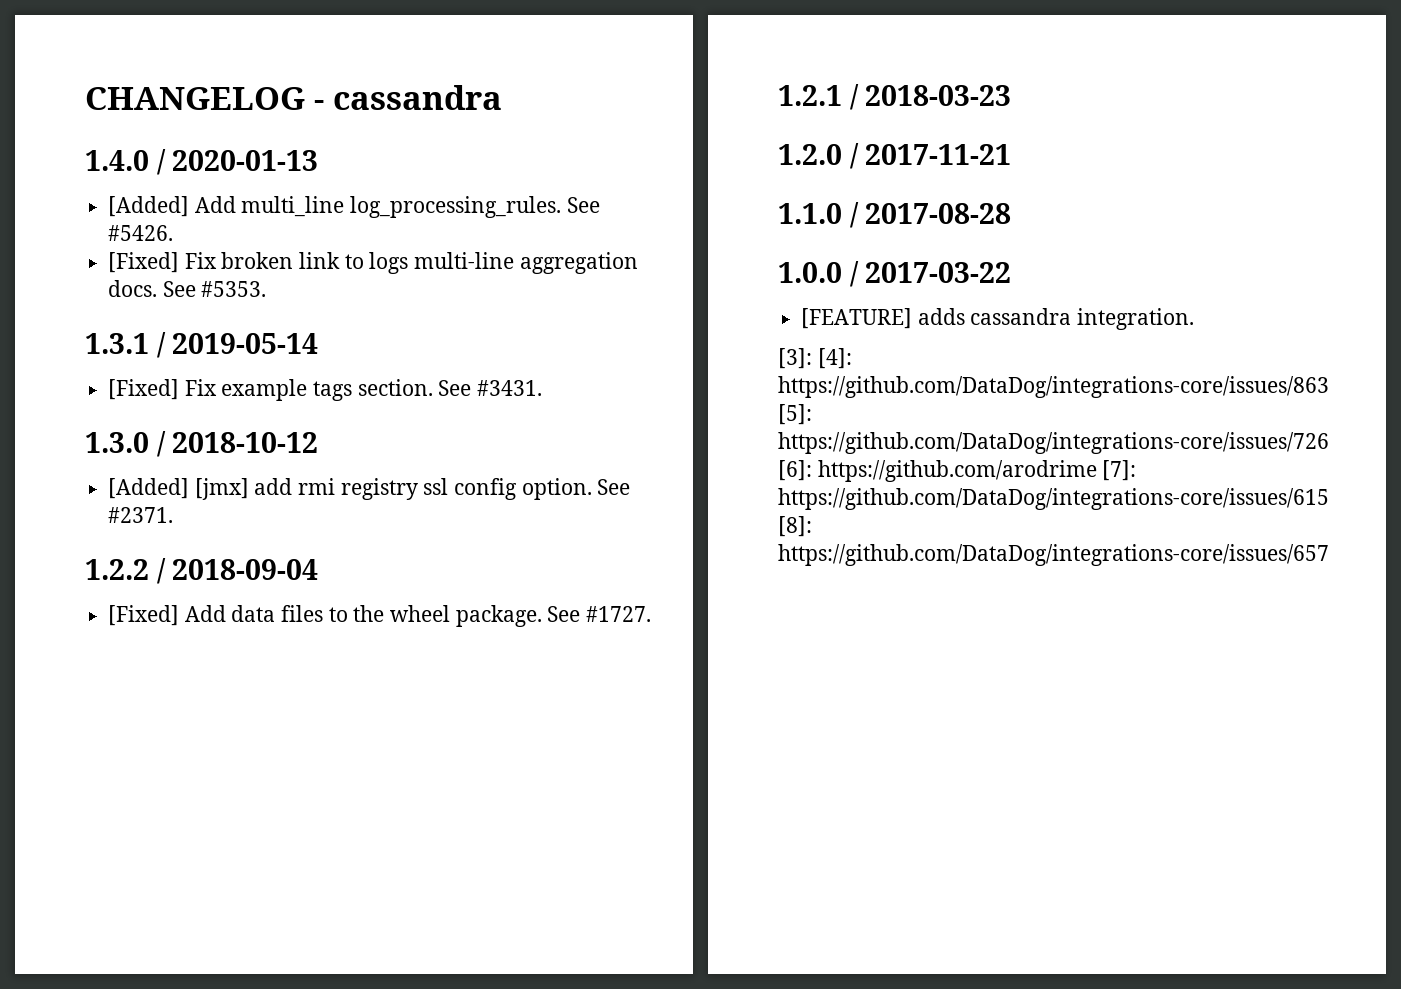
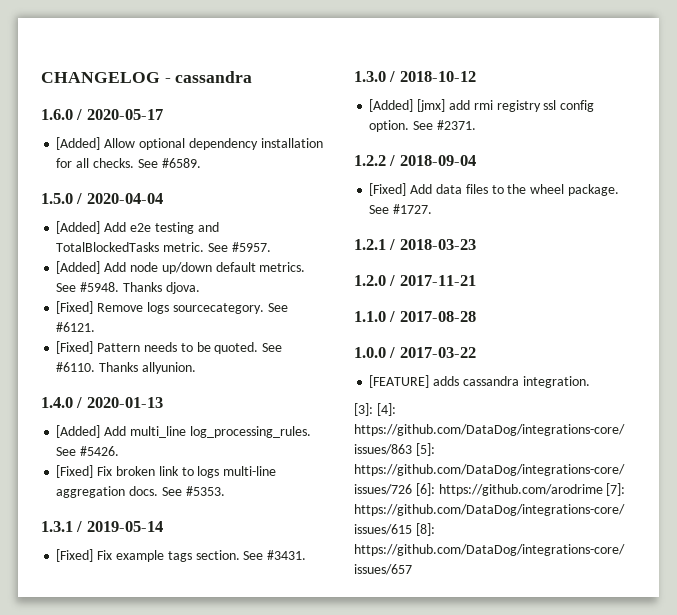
(502, 97) none -> [41,109,163,120] [56,137,323,150] [56,158,201,168] [41,193,163,204] [56,221,219,234] [56,242,271,252] [56,261,306,274] [56,282,200,294] [56,301,288,314] [56,322,96,332] [56,341,283,354] [56,362,196,374] // 1.6.0 / 2020-05-17 // [Added] Allow optional dependency installation for all checks. See #6589. // 1.5.0 / 2020-04-04 // [Added] Add e2e testing and TotalBlockedTasks metric. See #5957. // [Added] Add node up/down default metrics. See #5948. Thanks djova. // [Fixed] Remove logs sourcecategory. See #6121. // [Fixed] Pattern needs to be quoted. See #6110. Thanks allyunion.

